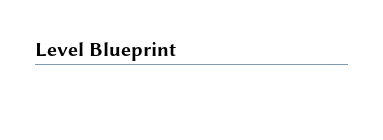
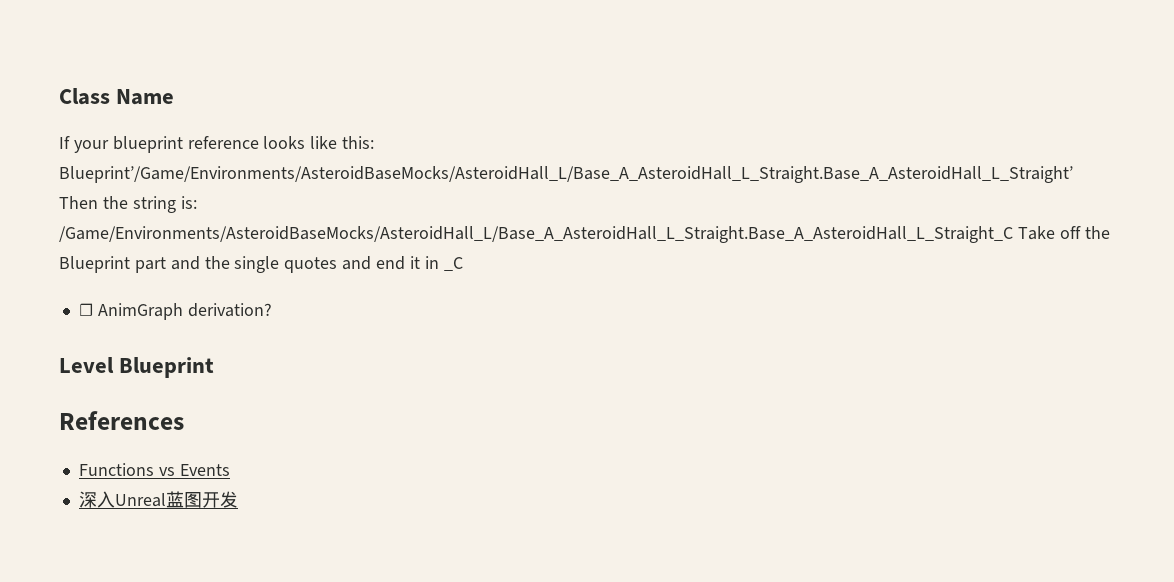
[35,42,177,61] Level Blueprint -> [59,88,175,105] [59,136,375,153] [59,166,1073,183] [59,196,197,213] [59,226,1110,243] [59,256,463,273] [78,303,272,320] [59,357,215,378] [59,411,184,430] [78,463,230,476] [78,491,238,508] Class Name // If your blueprint reference looks like this: Blueprint’/Game/Environments/AsteroidBaseMocks/AsteroidHall_L/Base_A_AsteroidHall_L_Straight.Base_A_AsteroidHall_L_Straight’ Then the string is: /Game/Environments/AsteroidBaseMocks/AsteroidHall_L/Base_A_AsteroidHall_L_Straight.Base_A_AsteroidHall_L_Straight_C Take off the Blueprint part and the single quotes and end it in _C // ☐ AnimGraph derivation? // Level Blueprint // References // Functions vs Events // 深入Unreal蓝图开发

